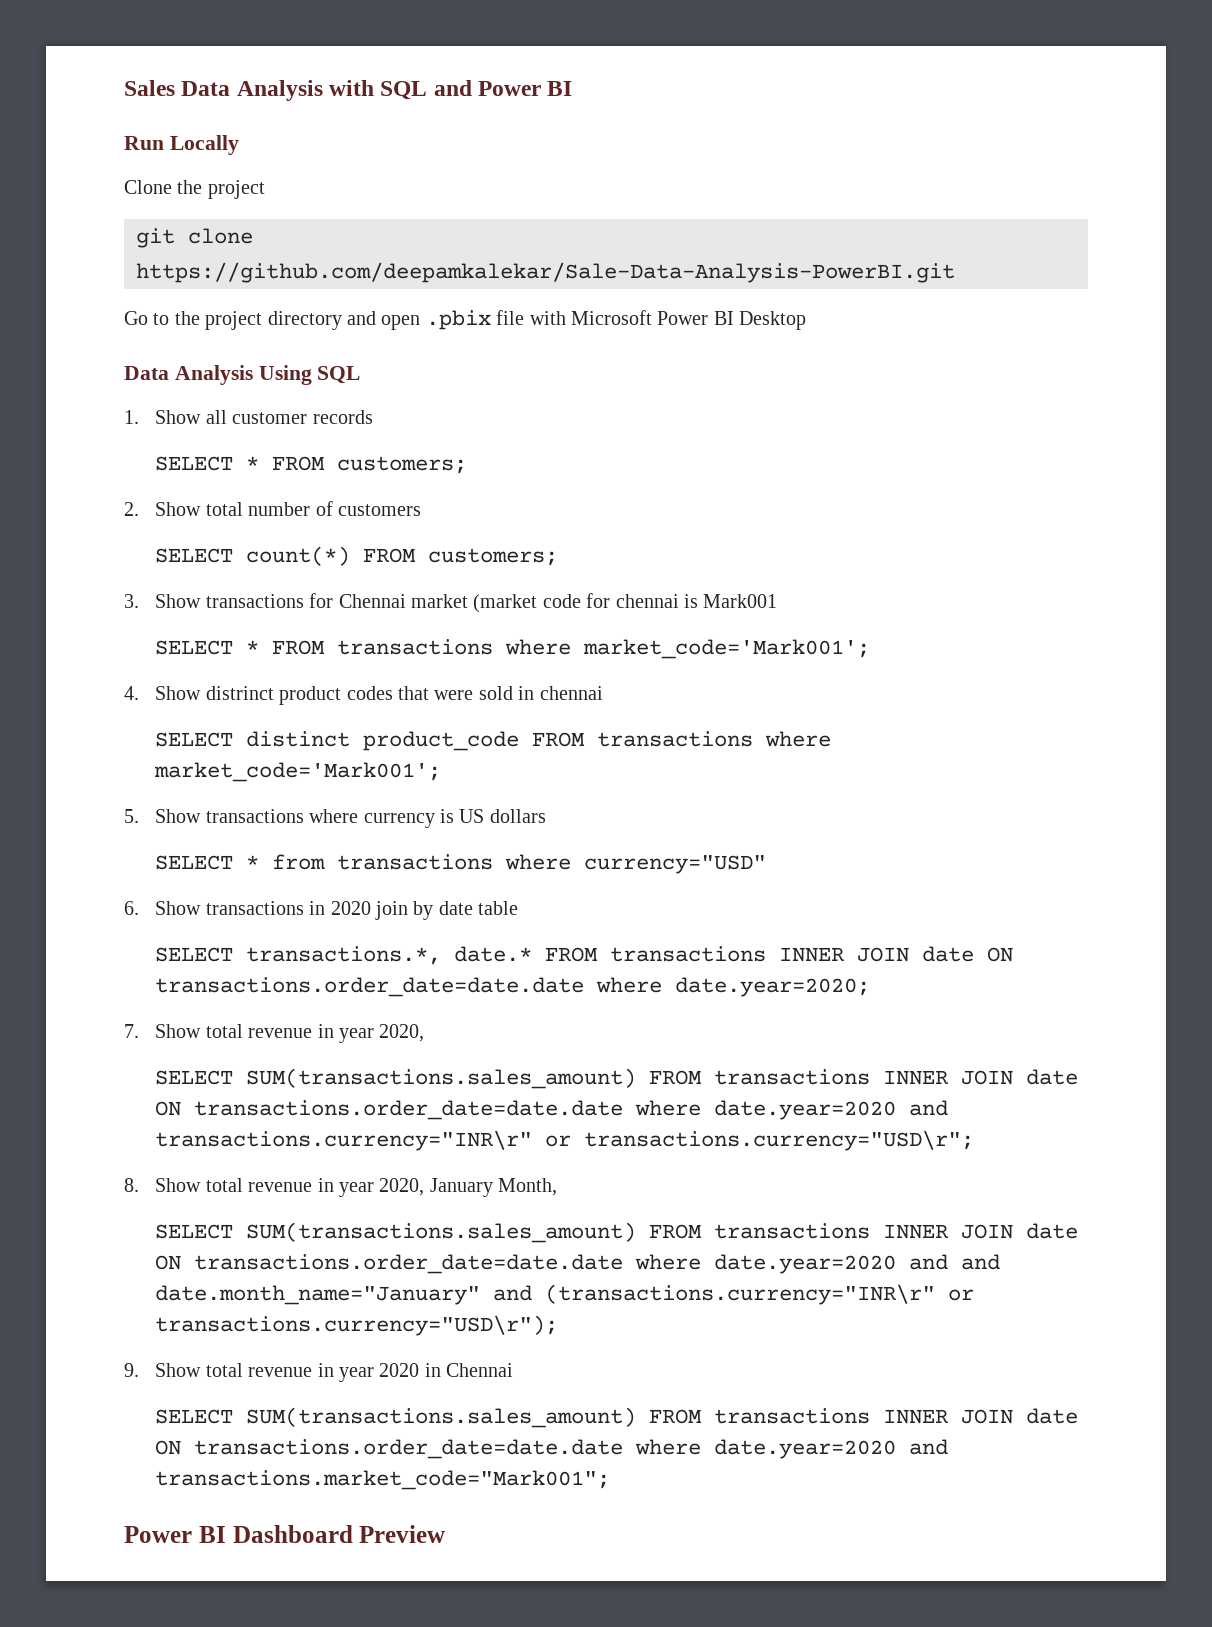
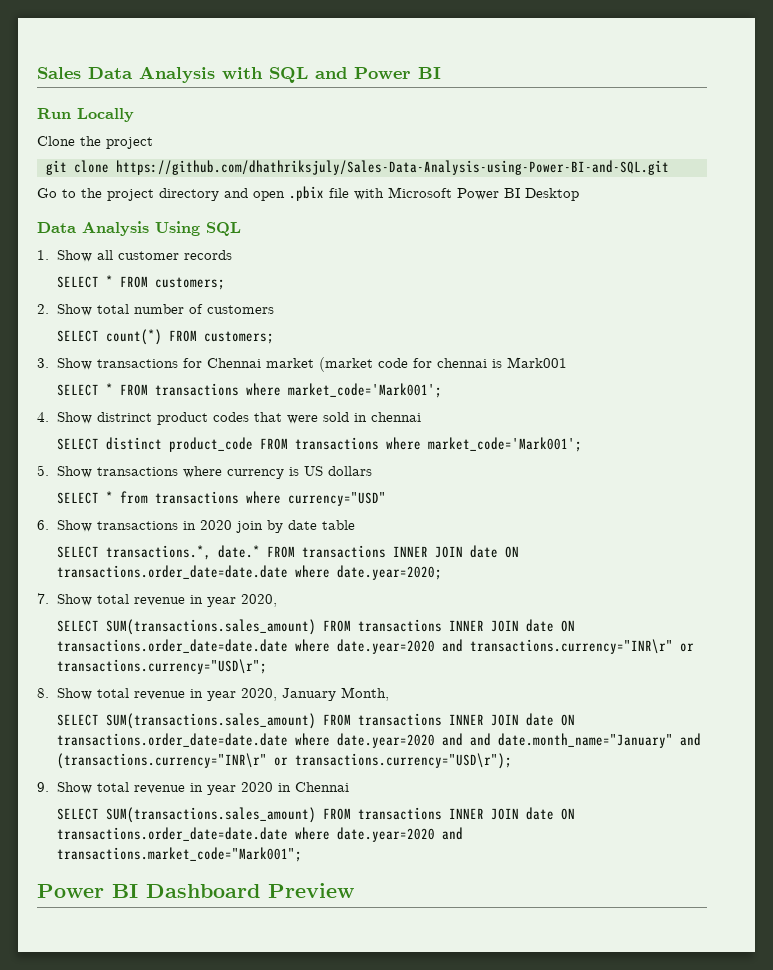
[136,262,955,283] https://github.com/deepamkalekar/Sale-Data-Analysis-PowerBI.git -> [115,160,669,175] https://github.com/dhathriksjuly/Sales-Data-Analysis-using-Power-BI-and-SQL.git

